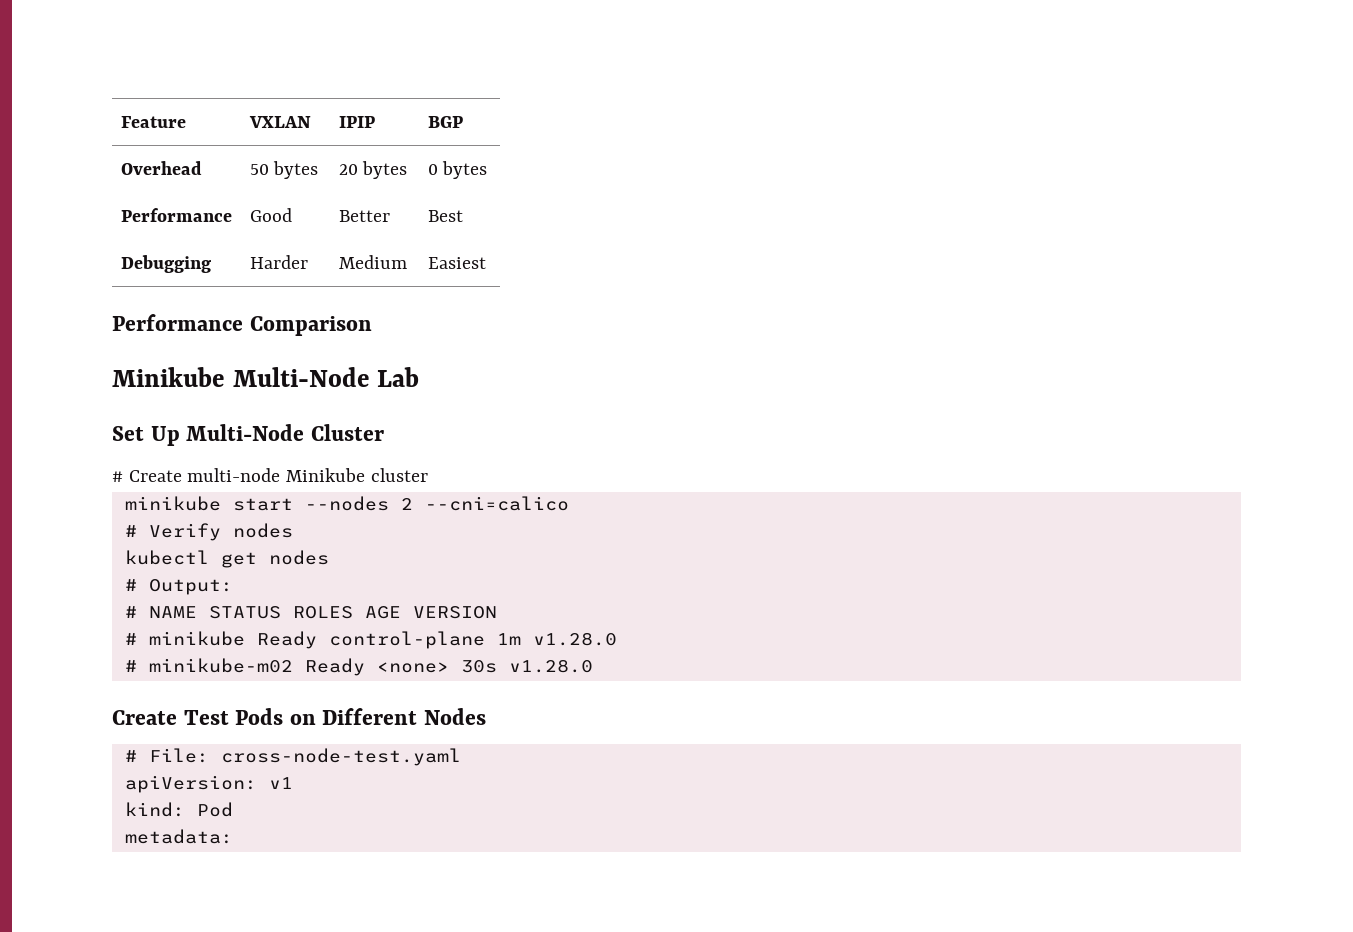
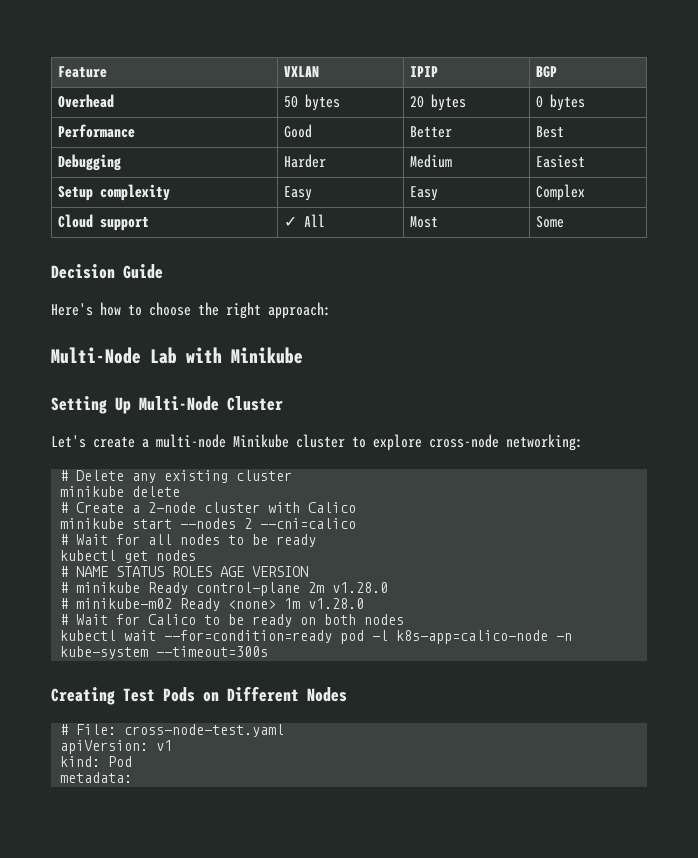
[112,314,372,336] [112,367,225,387] // Performance Comparison // Minikube -> [58,184,171,201] [284,186,313,201] [410,186,439,201] [536,184,586,201] [58,214,150,231] [284,214,326,227] [410,216,439,228] [536,216,565,228] [51,264,163,279] [51,302,331,319] // Setup complexity | Easy | Easy | Complex // Cloud support | ✓ All | Most | Some // Decision Guide // Here's how to choose the right approach: //
[112,426,144,441] // Set -> [186,347,303,364] [51,396,107,414] with Minikube // Setting
[112,470,182,482] # Create -> [51,435,149,448] Let's create a
(428, 475) none -> [352,434,583,451] [60,470,293,483] [60,486,181,497] [60,502,357,513] to explore cross-node networking: // # Delete any existing cluster // minikube delete // # Create a 2-node cluster with Calico
[148,523,293,541] Verify nodes -> [76,534,317,547] Wait for all nodes to be ready
[124,579,233,595] // # Output: -> (197, 555) none
[496,633,521,645] 1m -> [308,582,325,593] 2m
[460,659,593,673] [112,710,177,725] 30s v1.28.0 // Create -> [284,598,365,609] [60,614,405,627] [60,630,573,644] [60,646,269,659] [51,687,115,705] 1m v1.28.0 // # Wait for Calico to be ready on both nodes // kubectl wait --for=condition=ready pod -l k8s-app=calico-node -n kube-system --timeout=300s // Creating

